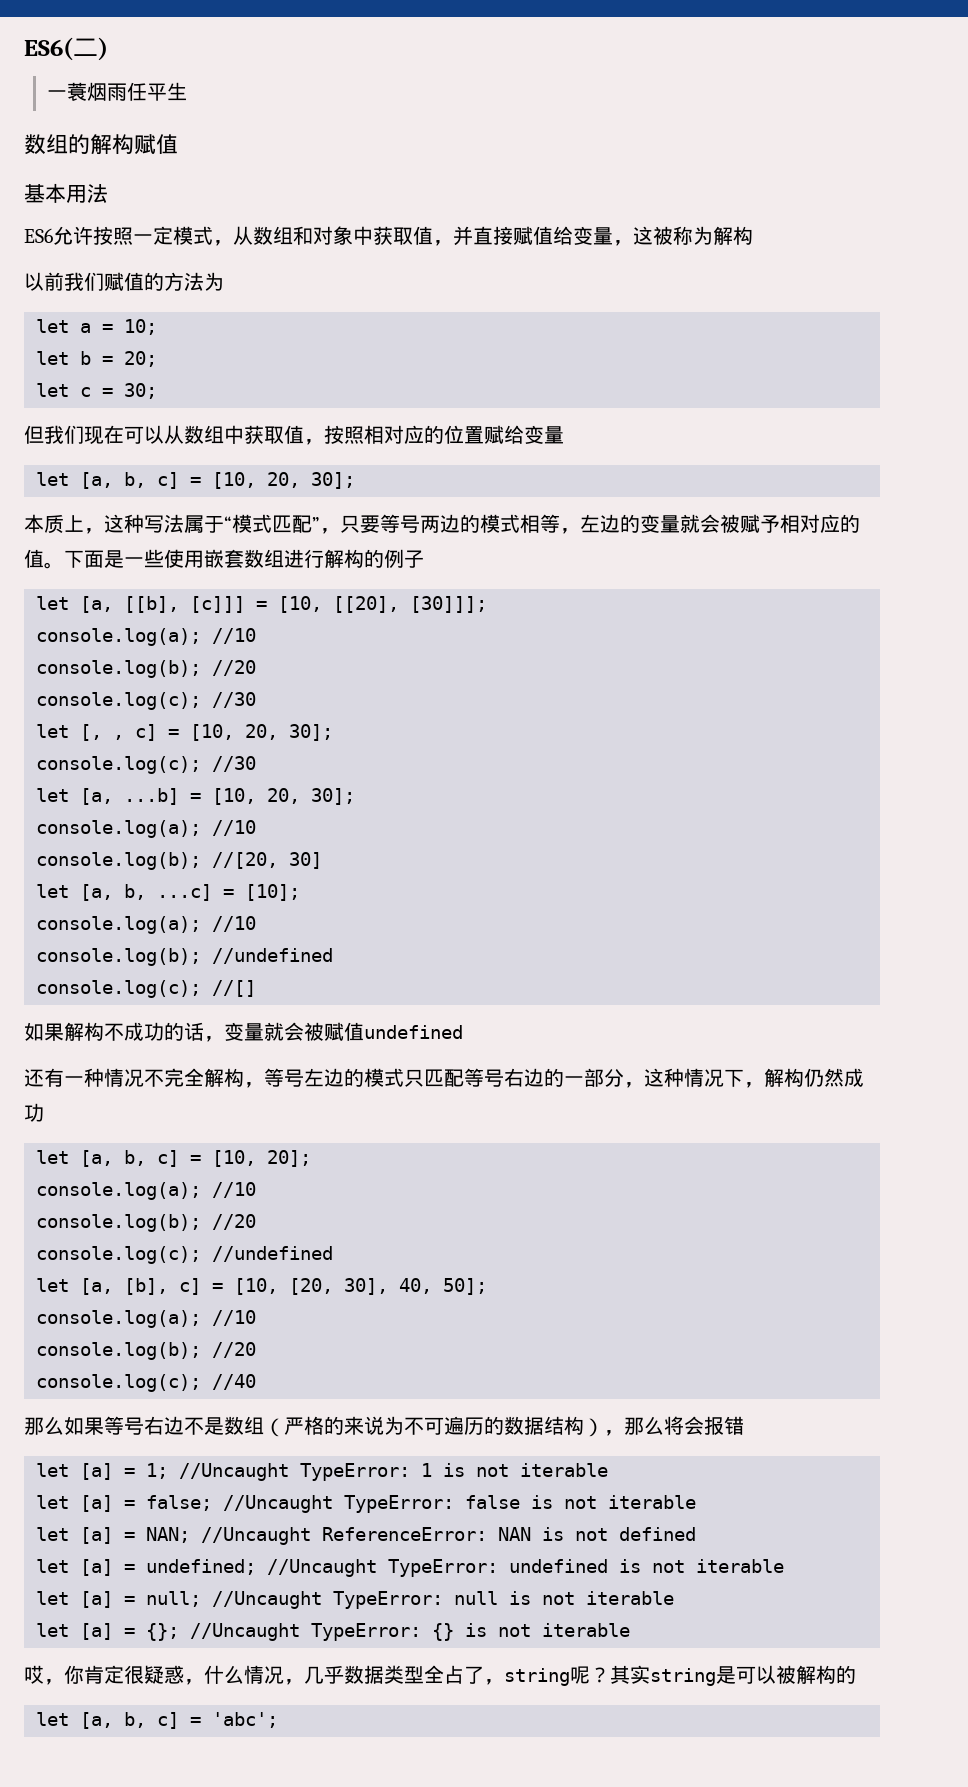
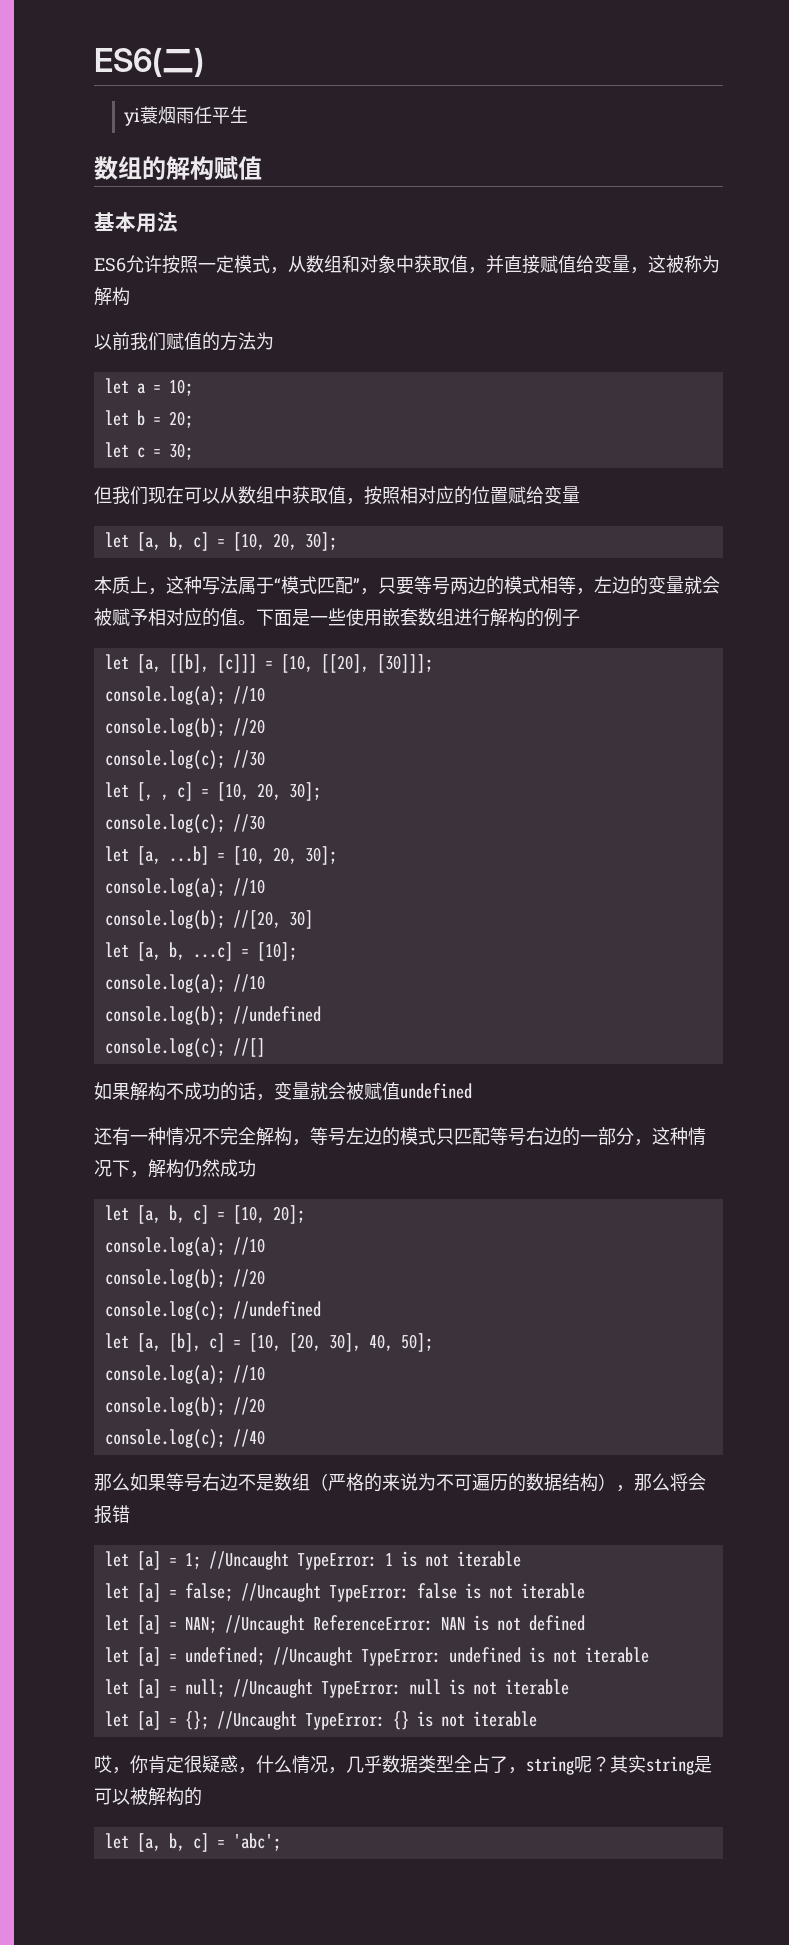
[47,90,68,99] 一 -> [124,108,141,126] yi

